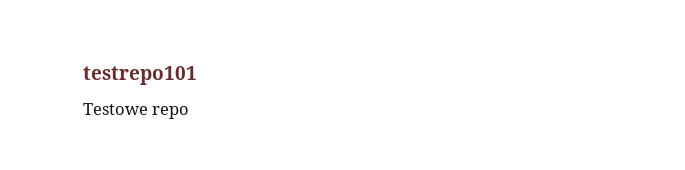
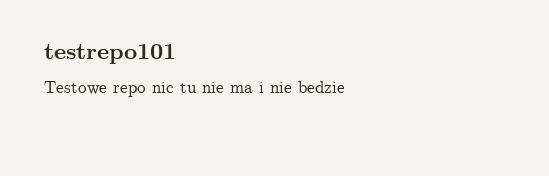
(190, 112) none -> [152,81,345,93] nic tu nie ma i nie bedzie

